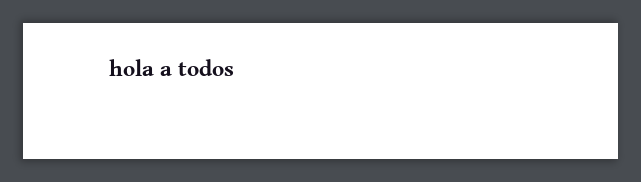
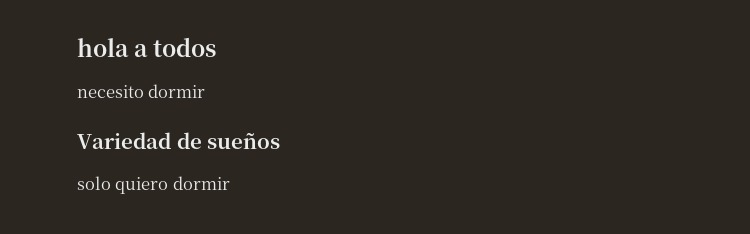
(235, 67) none -> [77,84,206,98] [77,132,281,149] [77,176,230,194] // necesito dormir // Variedad de sueños // solo quiero dormir

